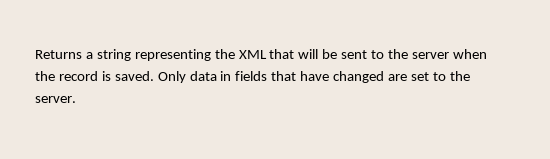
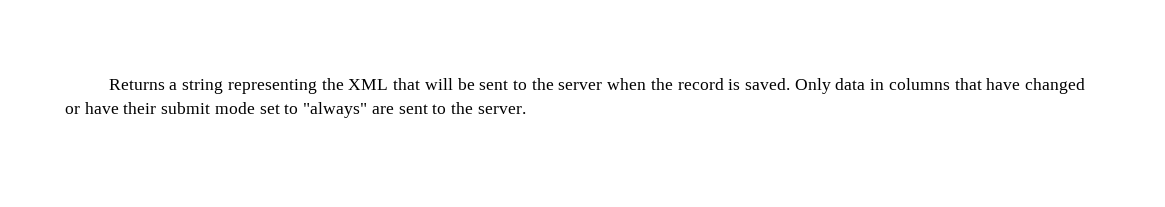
[235,71,268,81] fields -> [888,78,950,90] columns
[388,72,429,81] are set -> [65,102,428,118] or have their submit mode set to "always" are sent

